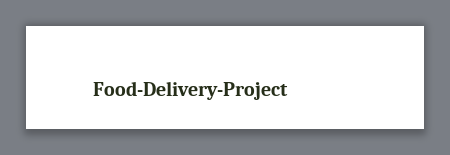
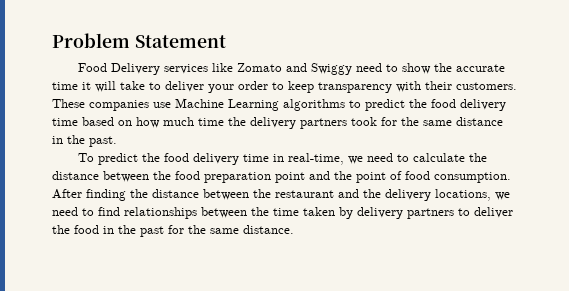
[93,81,288,100] Food-Delivery-Project -> [52,33,226,48] [77,63,505,75] [52,81,517,93] [52,98,506,111] [52,117,503,129] [52,135,117,147] [77,153,487,165] [52,171,511,183] [52,189,510,201] [52,207,513,219] [52,225,294,237] Problem Statement // Food Delivery services like Zomato and Swiggy need to show the accurate time it will take to deliver your order to keep transparency with their customers. These companies use Machine Learning algorithms to predict the food delivery time based on how much time the delivery partners took for the same distance in the past. // To predict the food delivery time in real-time, we need to calculate the distance between the food preparation point and the point of food consumption. After finding the distance between the restaurant and the delivery locations, we need to find relationships between the time taken by delivery partners to deliver the food in the past for the same distance.

